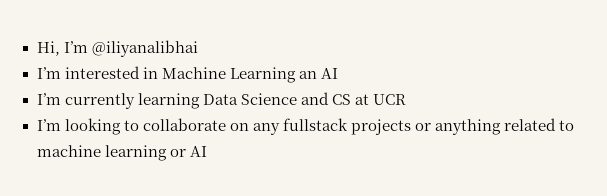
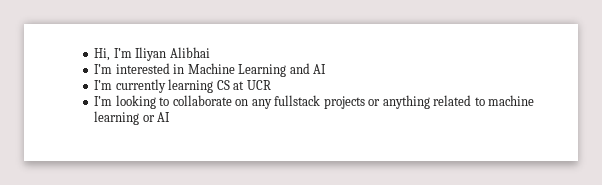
[91,40,198,57] @iliyanalibhai -> [135,47,210,61] Iliyan Alibhai
[298,71,317,79] an -> [289,63,310,74] and
[202,92,329,105] Data Science and -> (214, 86) none

